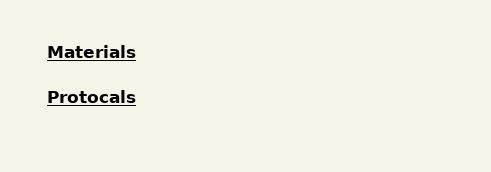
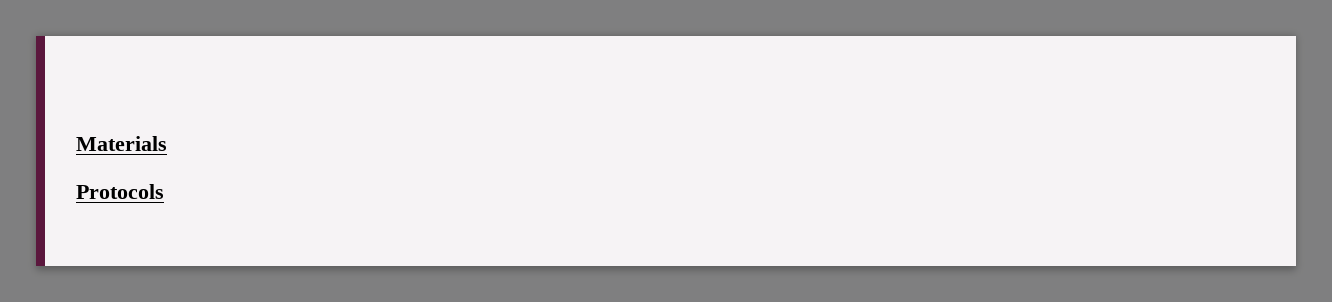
[47,90,136,103] Protocals -> [76,184,164,199] Protocols

